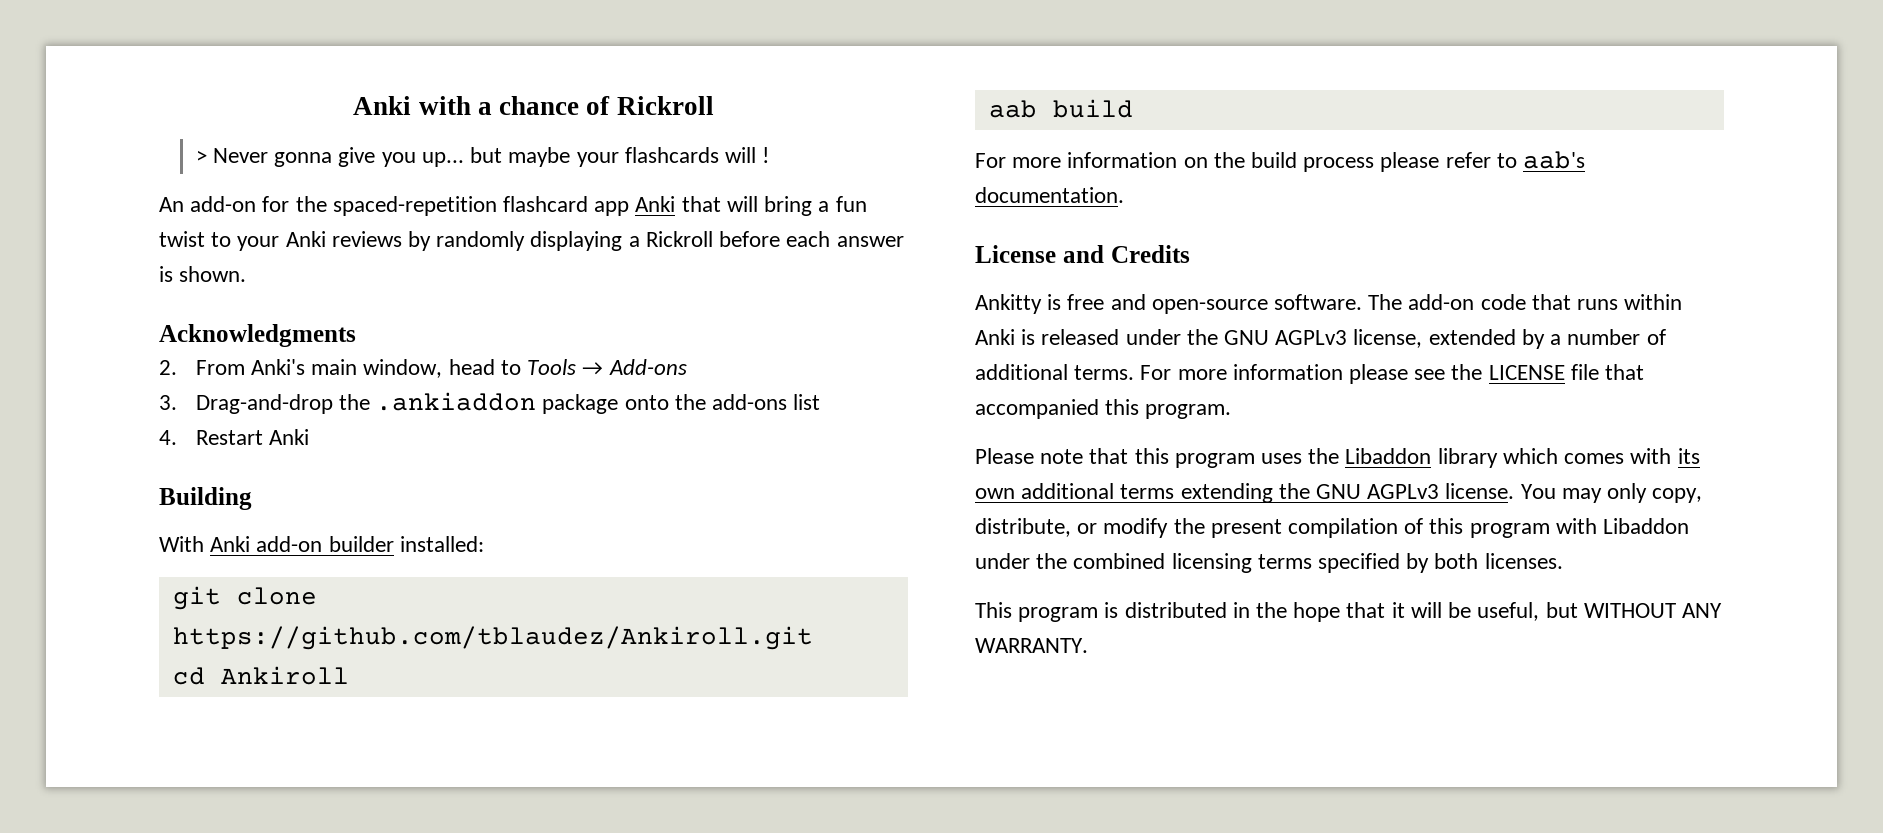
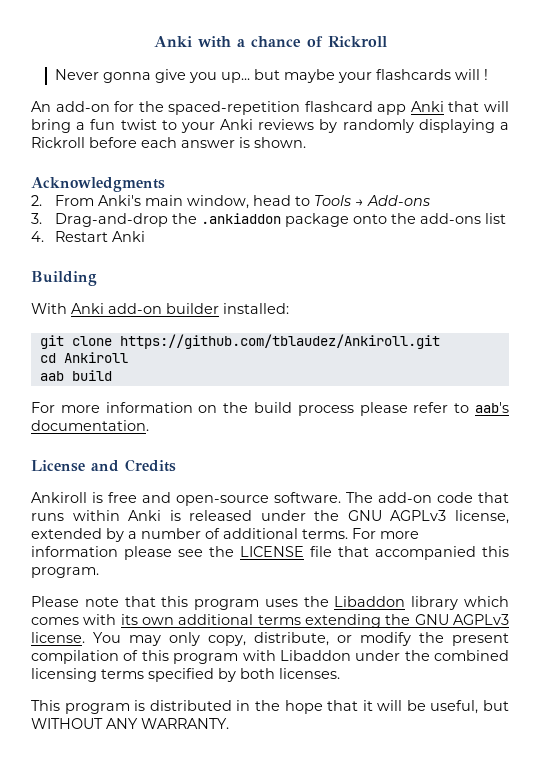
[195,150,207,163] > -> (387, 41) none
[975,294,1042,314] Ankitty -> [31,492,87,503] Ankiroll

